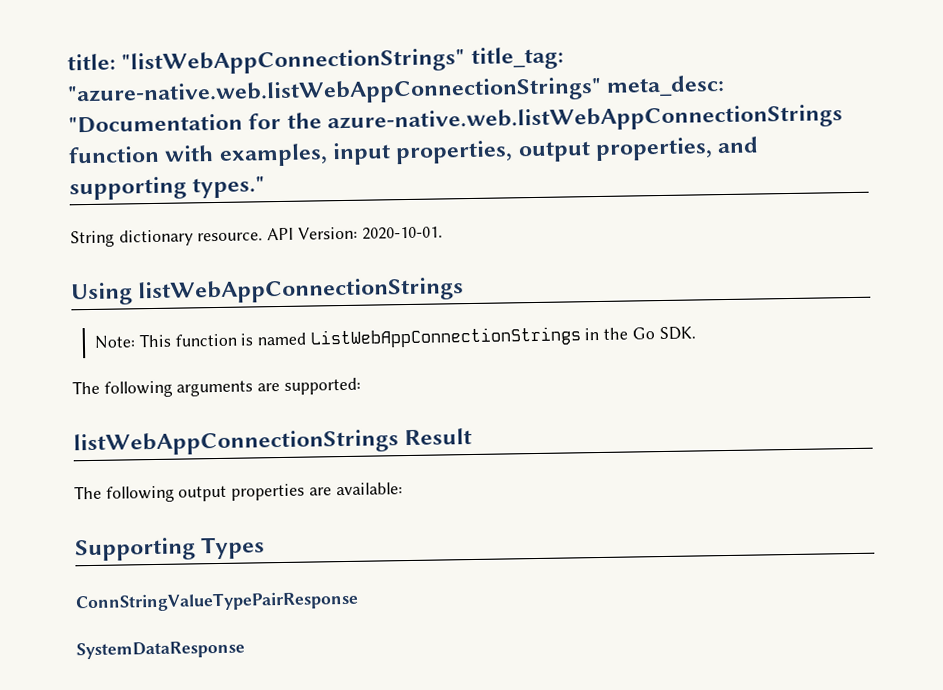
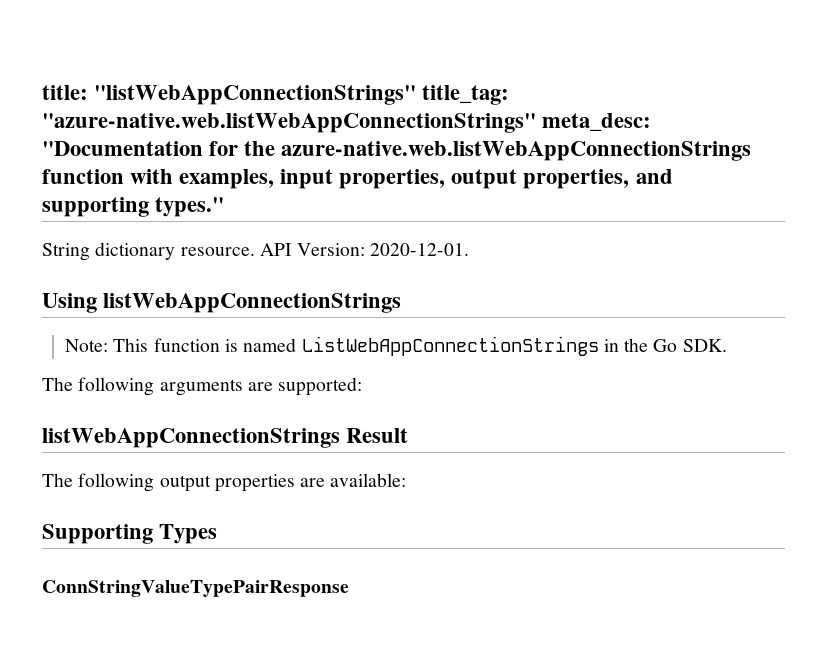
[361,226,443,240] 2020-10-01. -> [370,243,470,256] 2020-12-01.
[76,640,245,660] // SystemDataResponse -> (349, 588) none

